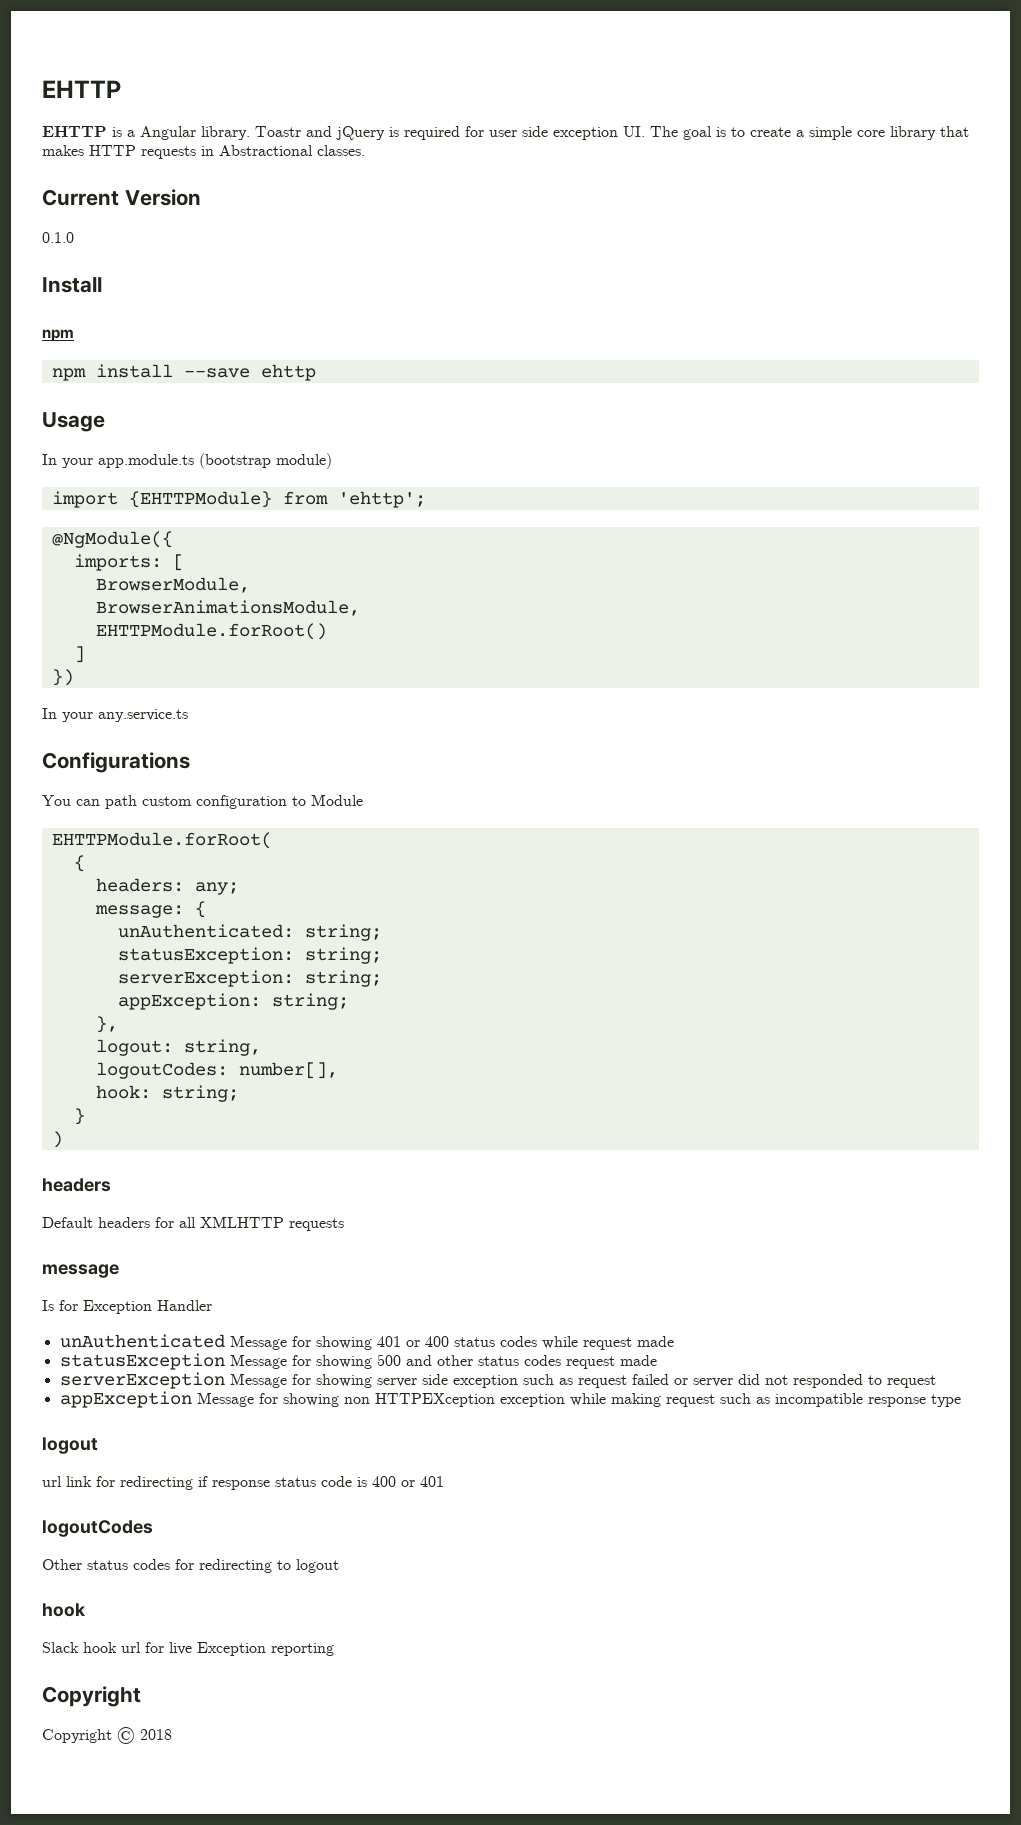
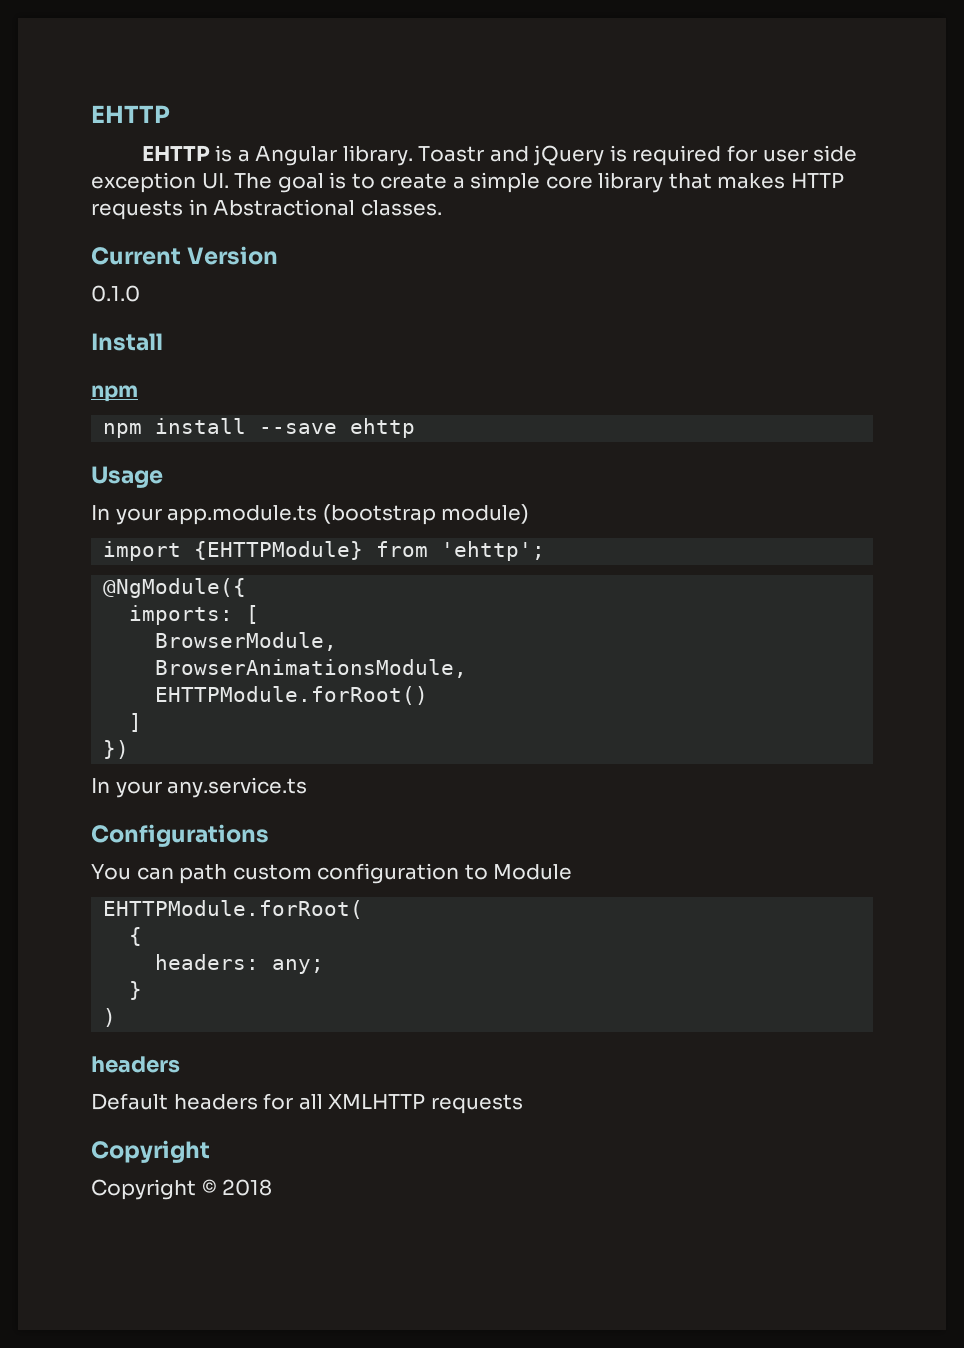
[94,901,206,918] [117,924,382,941] [117,947,382,964] [117,970,382,987] [117,993,349,1010] [95,1016,118,1033] [95,1039,261,1056] [95,1062,338,1079] [95,1085,239,1102] // message: { // unAuthenticated: string; // statusException: string; // serverException: string; // appException: string; // }, // logout: string, // logoutCodes: number[], // hook: string; -> (325, 966) none
[42,1264,119,1278] [42,1300,212,1314] [59,1334,674,1350] [59,1353,657,1370] [59,1372,936,1389] [59,1391,961,1408] [42,1437,98,1454] [42,1476,444,1490] [42,1520,153,1537] [42,1559,339,1573] [42,1603,86,1617] [42,1642,334,1656] // message // Is for Exception Handler // unAuthenticated Message for showing 401 or 400 status codes while request made // statusException Message for showing 500 and other status codes request made // serverException Message for showing server side exception such as request failed or server did not responded to request // appException Message for showing non HTTPEXception exception while making request such as incompatible response type // logout // url link for redirecting if response status code is 400 or 401 // logoutCodes // Other status codes for redirecting to logout // hook // Slack hook url for live Exception reporting -> (523, 1104) none

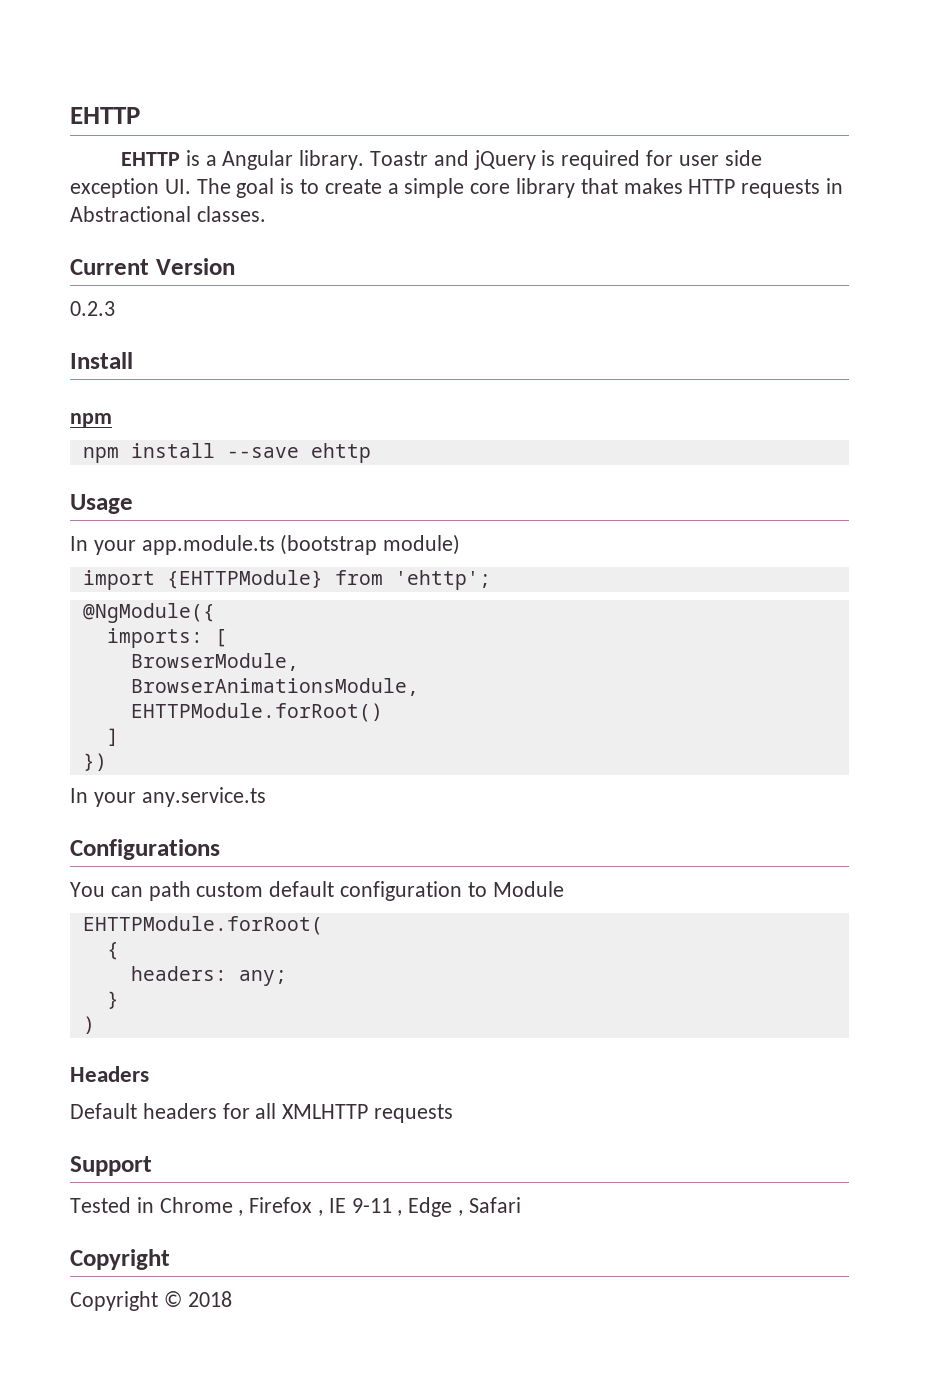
[91,285,140,302] 0.1.0 -> [70,301,115,316] 0.2.3
(312, 872) none -> [269,881,335,897] default
[91,1056,180,1073] headers -> [70,1066,149,1082] Headers
(523, 1104) none -> [70,1156,152,1176] [70,1197,521,1217] // Support // Tested in Chrome , Firefox , IE 9-11 , Edge , Safari

